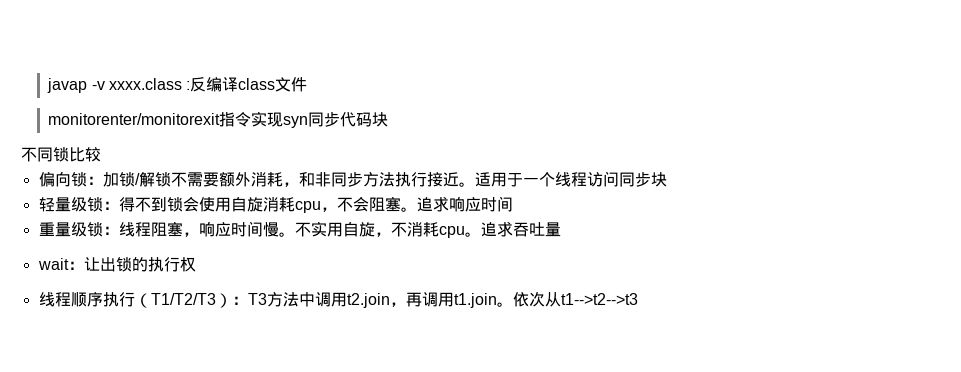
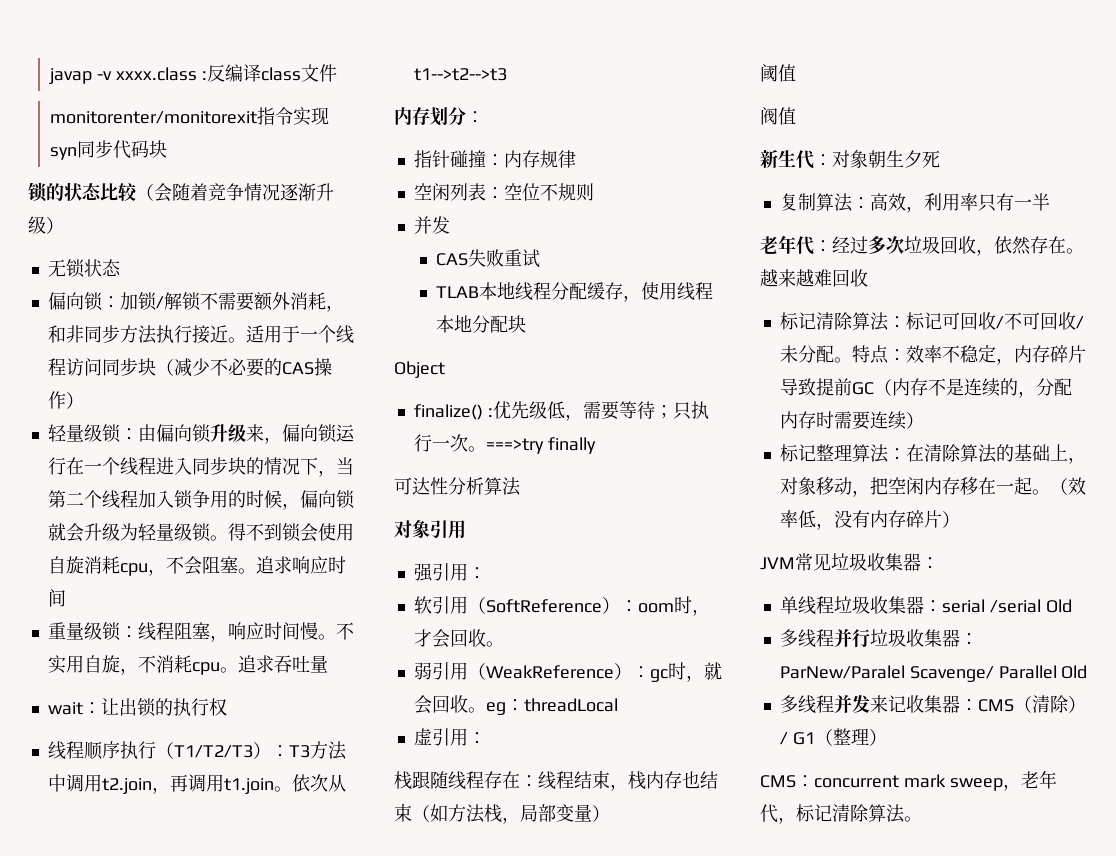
[21,147,69,162] 不同锁 -> [28,182,102,202] 锁的状态
(101, 154) none -> [136,183,334,202] [28,216,64,234] [47,259,121,278] （会随着竞争情况逐渐升级） // 无锁状态
[38,197,119,212] // 轻量级锁： -> [155,358,332,377] [47,391,84,409] [47,424,355,444] [47,457,354,477] [47,490,355,510] [47,523,228,542] （减少不必要的CAS操作） // 轻量级锁：由偏向锁升级来，偏向锁运行在一个线程进入同步块的情况下，当第二个线程加入锁争用的时候，偏向锁就会升级为轻量级锁。
(638, 299) none -> [394,107,484,126] [413,150,576,168] [413,183,594,201] [413,216,450,234] [436,249,541,268] [436,282,714,302] [436,315,527,333] [394,361,445,378] [413,401,709,421] [413,434,596,454] [394,477,521,496] [394,520,466,539] [413,563,486,582] [413,596,710,616] [413,629,504,648] [413,662,722,682] [413,695,618,715] [413,728,486,746] [394,771,718,791] [394,804,610,824] [760,64,796,82] [760,107,796,125] [760,150,940,169] [779,193,1050,213] [760,235,1084,256] [760,269,868,287] [779,312,1084,331] [779,344,1086,365] [779,378,1072,398] [779,411,924,430] [779,444,1086,464] [779,477,1086,497] [779,510,960,530] [760,553,939,571] [779,596,1072,615] [779,629,978,648] [779,665,1088,682] [779,695,1086,714] [779,728,887,746] [760,770,1057,791] [760,804,922,824] // 内存划分： // 指针碰撞：内存规律 // 空闲列表：空位不规则 // 并发 // CAS失败重试 // TLAB本地线程分配缓存，使用线程本地分配块 // Object // finalize() :优先级低，需要等待；只执行一次。===>try finally // 可达性分析算法 // 对象引用 // 强引用： // 软引用（SoftReference）：oom时，才会回收。 // 弱引用（WeakReference）：gc时，就会回收。eg：threadLocal // 虚引用： // 栈跟随线程存在：线程结束，栈内存也结束（如方法栈，局部变量） // 阈值 // 阀值 // 新生代：对象朝生夕死 // 复制算法：高效，利用率只有一半 // 老年代：经过多次垃圾回收，依然存在。越来越难回收 // 标记清除算法：标记可回收/不可回收/未分配。特点：效率不稳定，内存碎片导致提前GC（内存不是连续的，分配内存时需要连续） // 标记整理算法：在清除算法的基础上，对象移动，把空闲内存移在一起。（效率低，没有内存碎片） // JVM常见垃圾收集器： // 单线程垃圾收集器：serial /serial Old // 多线程并行垃圾收集器：ParNew/Paralel Scavenge/ Parallel Old // 多线程并发来记收集器：CMS（清除）/ G1（整理） // CMS：concurrent mark sweep，老年代，标记清除算法。

